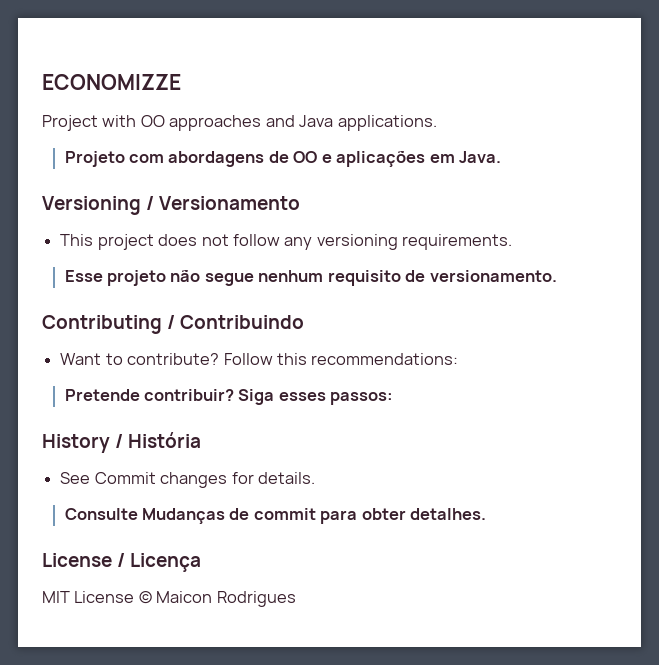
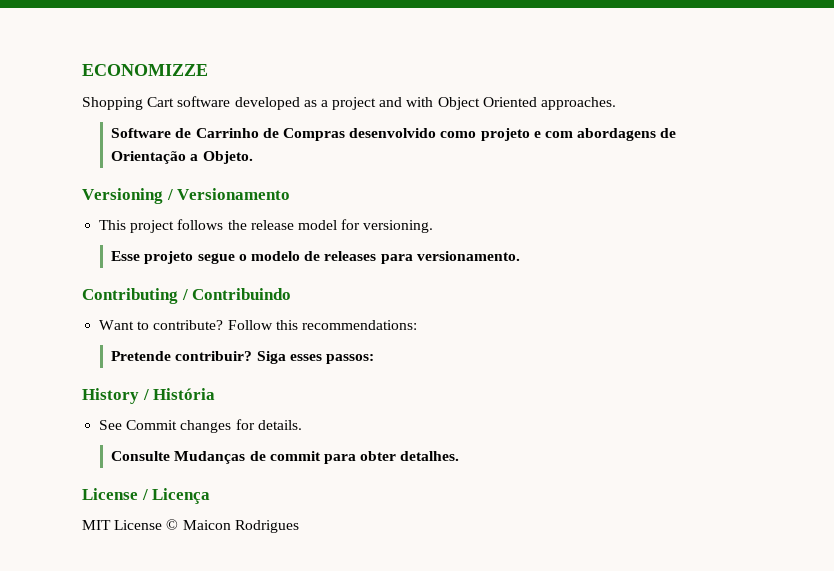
[42,115,437,131] [64,151,502,167] Project with OO approaches and Java applications. // Projeto com abordagens de OO e aplicações em Java. -> [82,96,617,110] [111,128,677,141] [111,151,253,164] Shopping Cart software developed as a project and with Object Oriented approaches. // Software de Carrinho de Compras desenvolvido como projeto e com abordagens de Orientação a Objeto.
[158,234,513,250] [64,270,426,286] does not follow any versioning requirements. // Esse projeto não segue nenhum requisito de -> [177,219,434,233] [111,251,413,264] follows the release model for versioning. // Esse projeto segue o modelo de releases para

